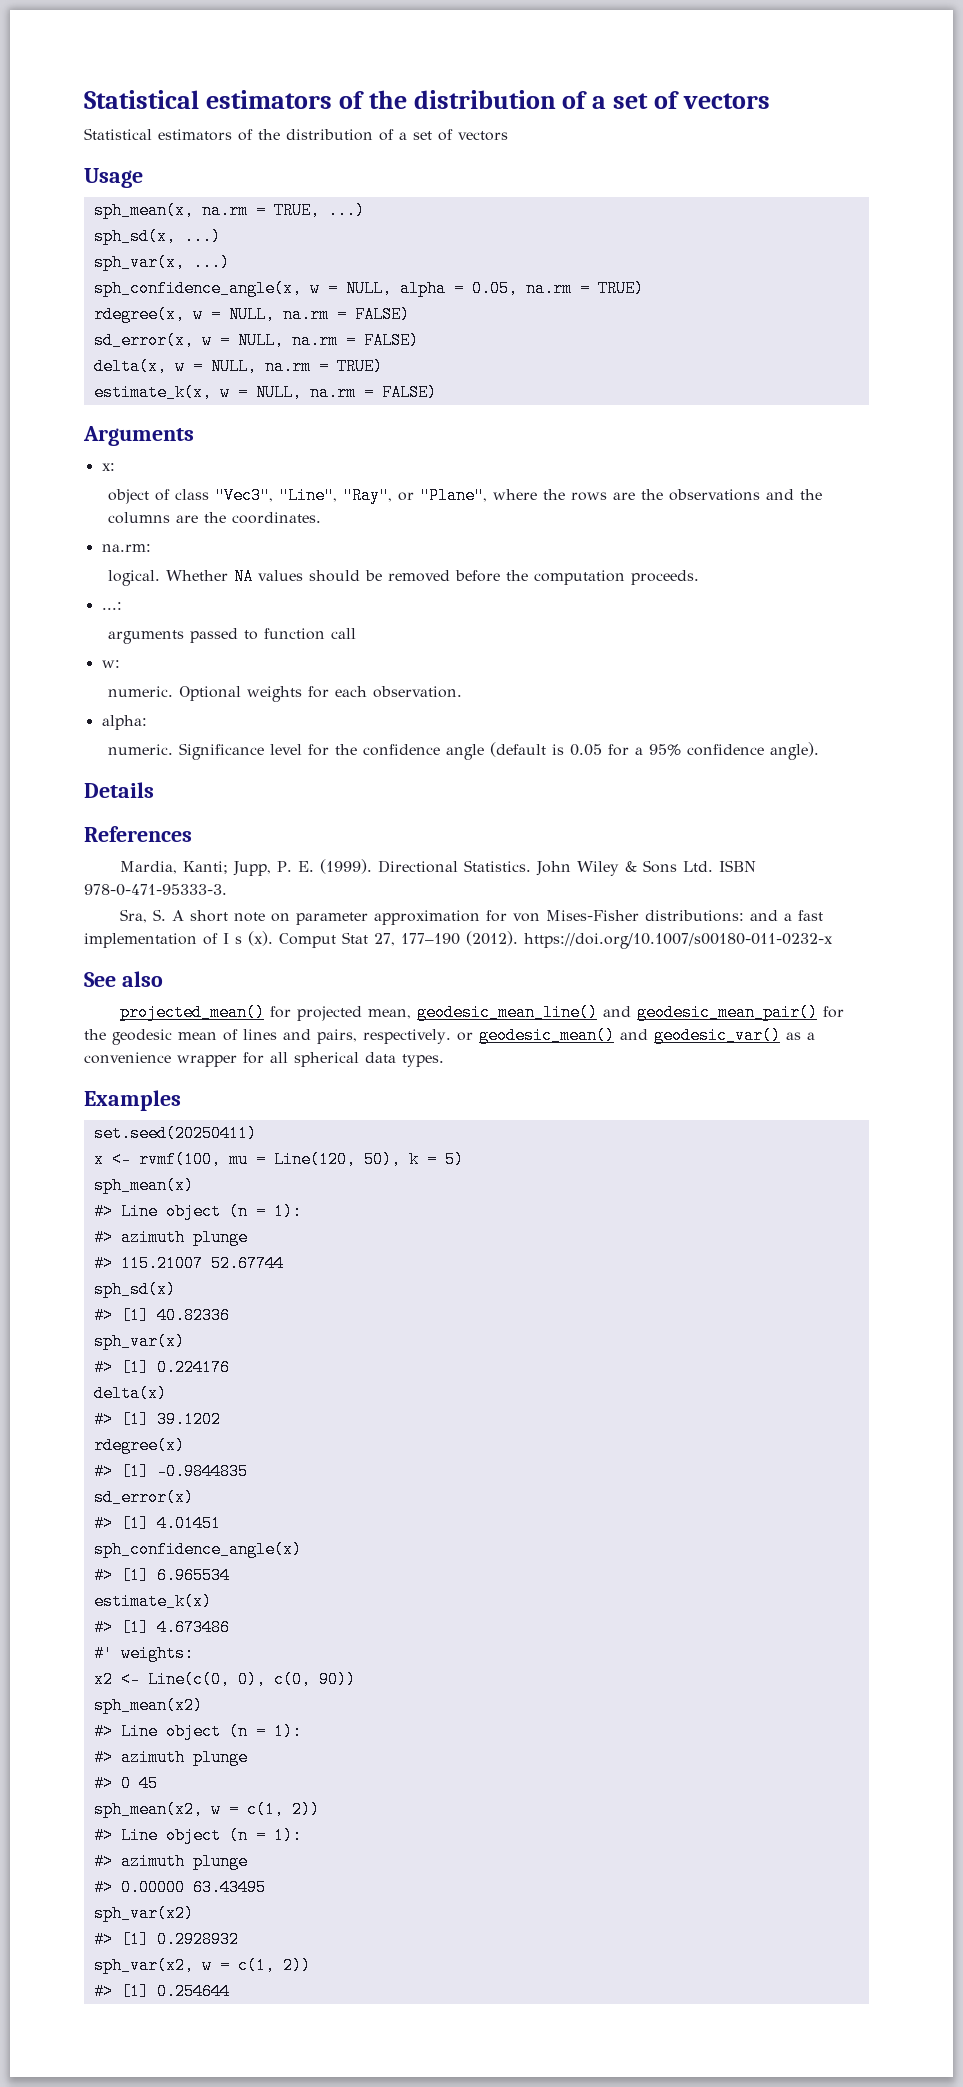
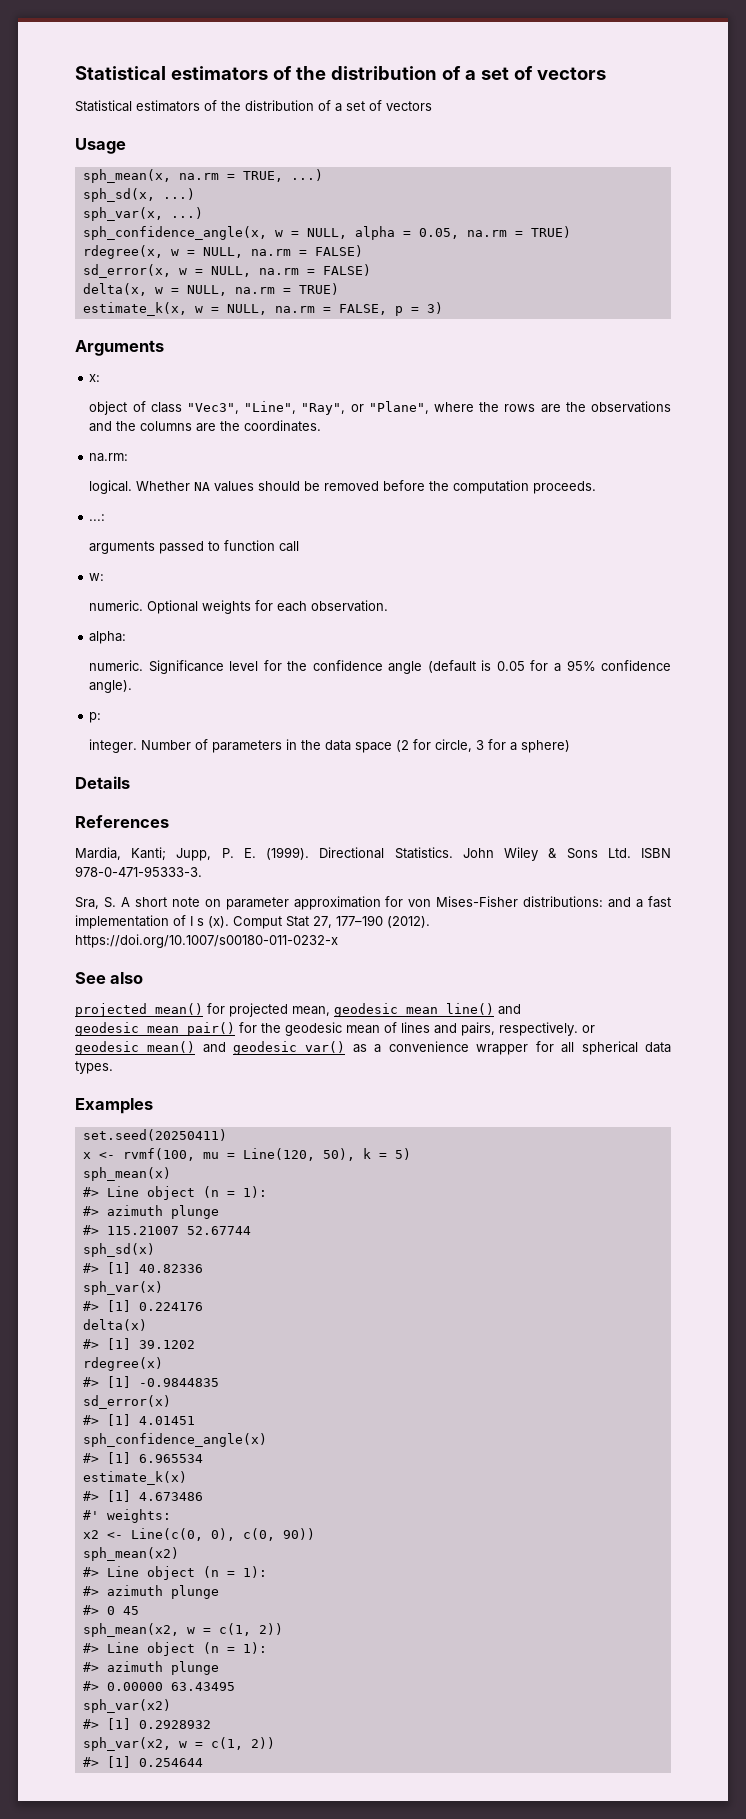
[381,384,437,401] FALSE) -> [338,302,443,316] FALSE, p = 3)
(820, 751) none -> [89,712,102,723] [89,739,571,753] // p: // integer. Number of parameters in the data space (2 for circle, 3 for a sphere)

